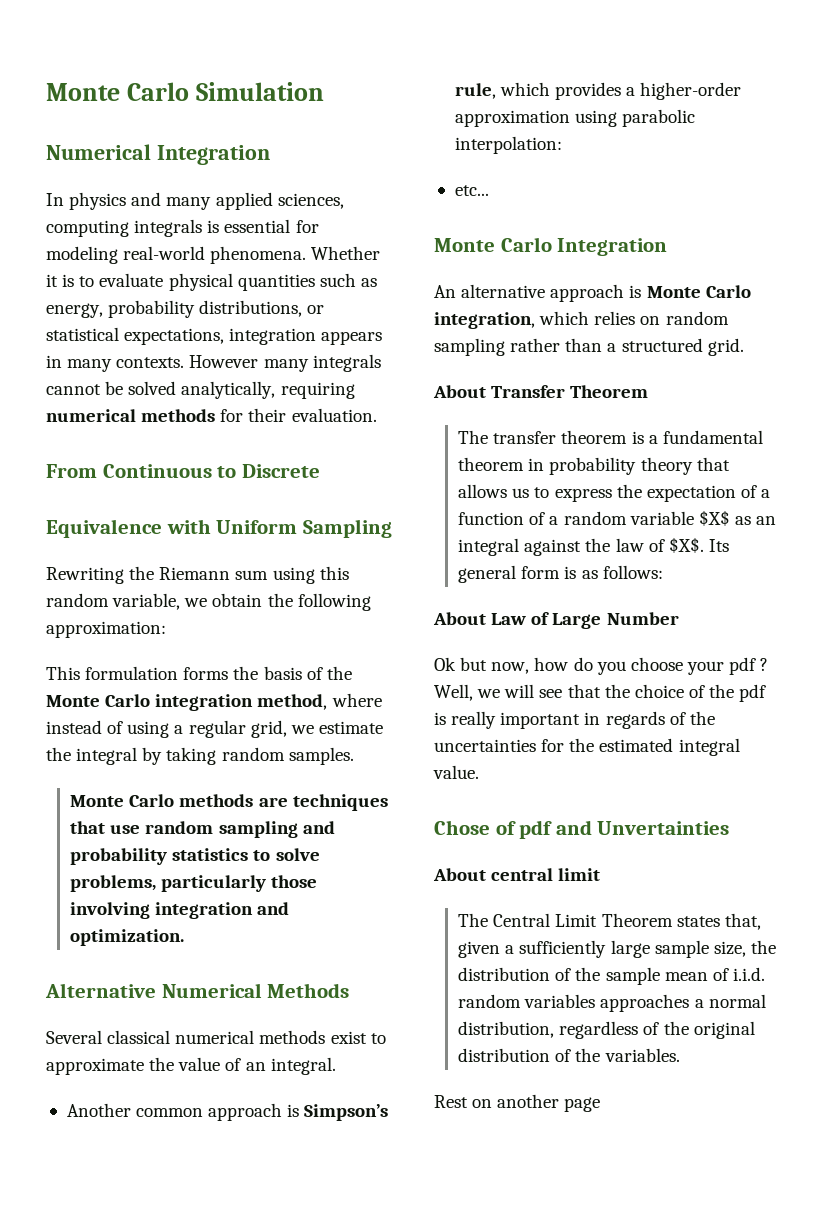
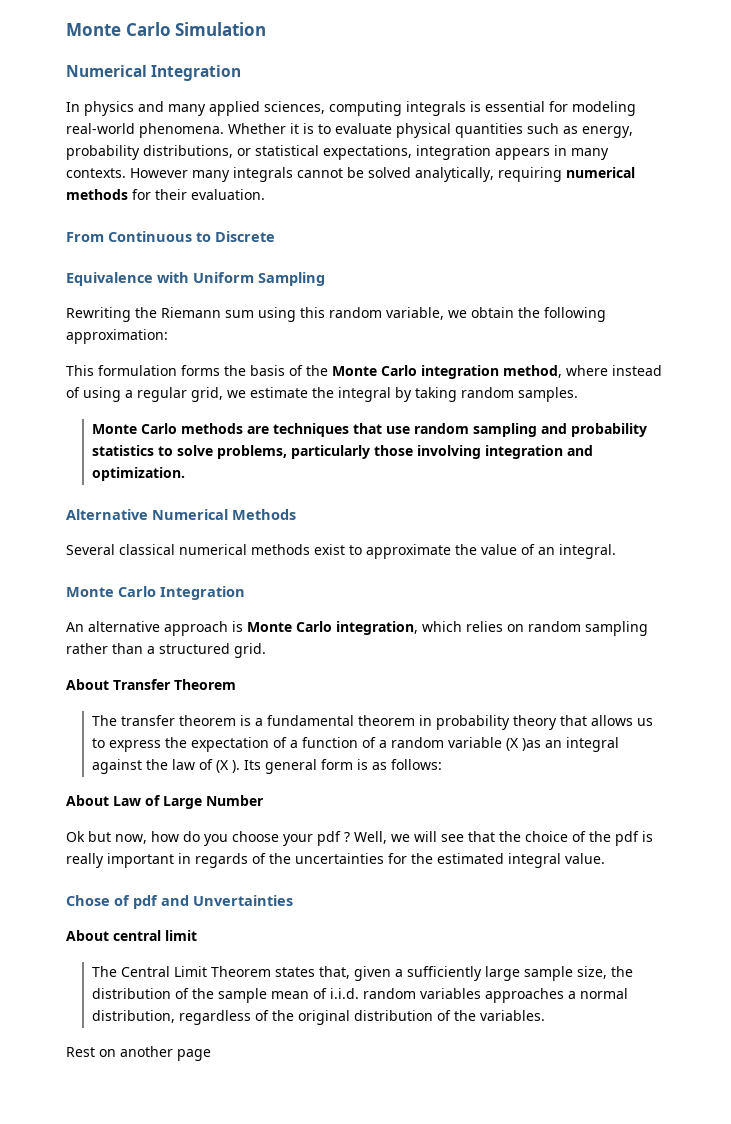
[66,1103,389,1121] [454,82,742,100] [454,109,696,127] [454,136,562,154] [454,185,489,196] // Another common approach is Simpson’s rule, which provides a higher-order approximation using parabolic interpolation: // etc... -> (616, 551) none
[698,510,751,526] $X$ as -> [505,738,541,751] (X )as
[668,537,704,553] $X$. -> [215,760,240,773] (X ).

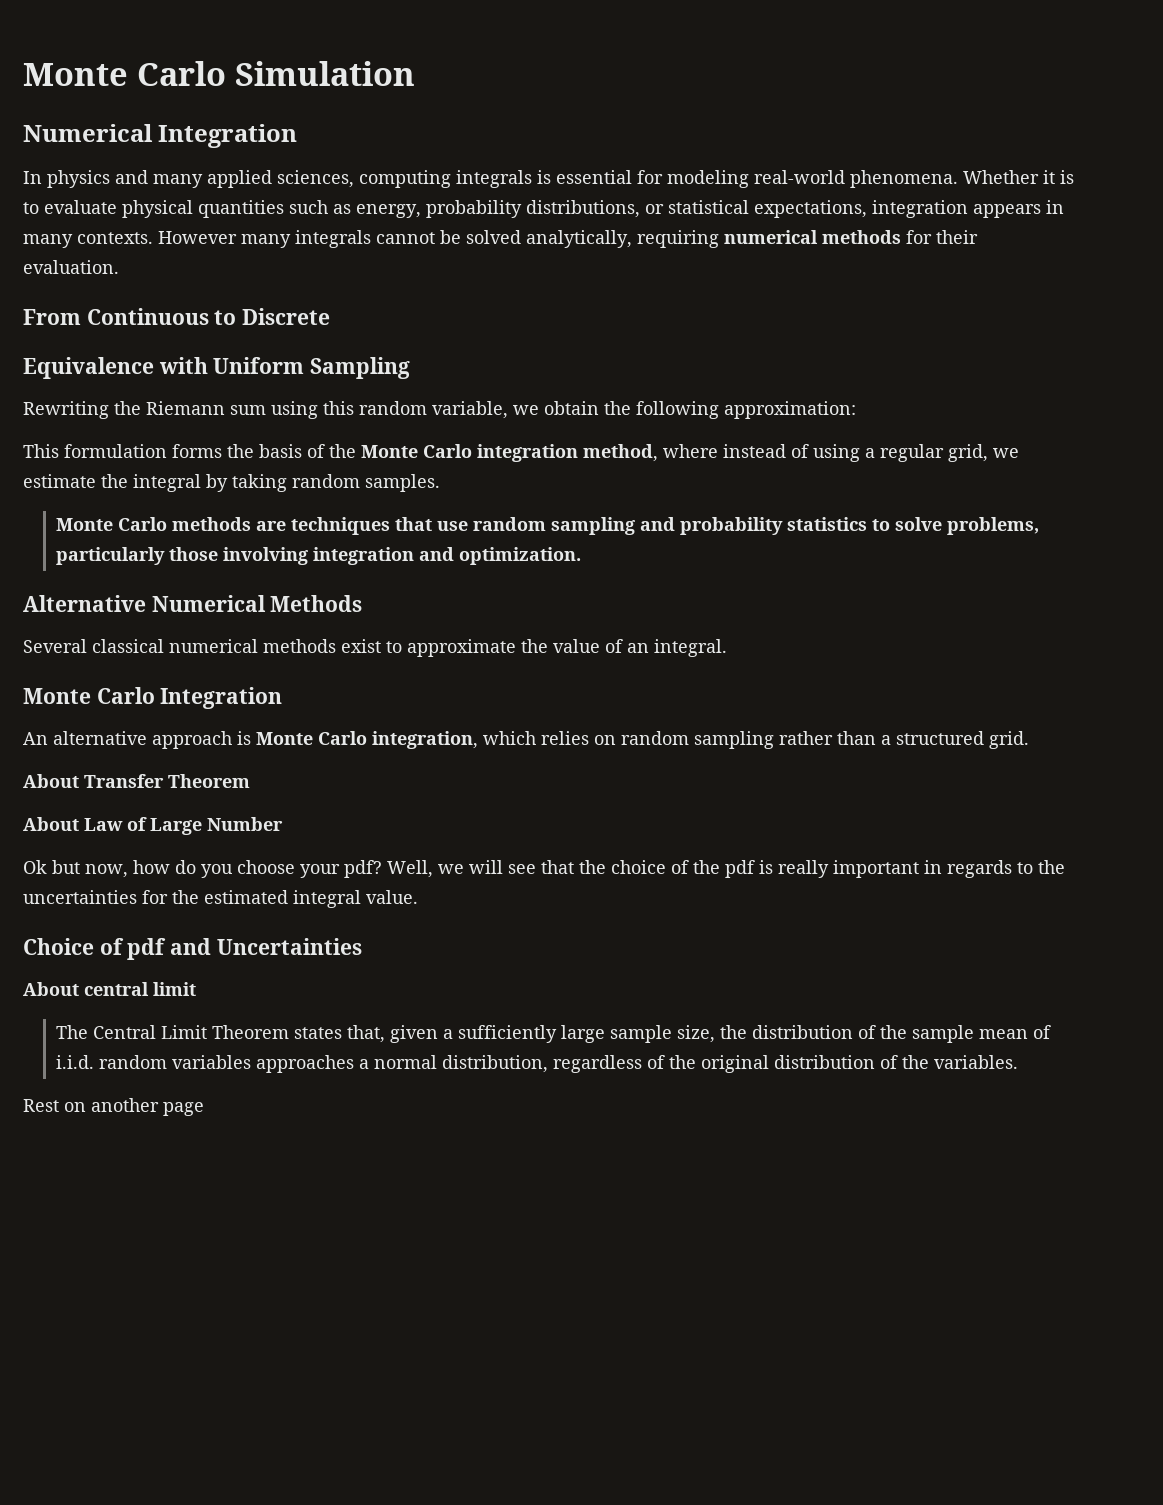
[91,715,653,730] [91,737,619,752] [91,759,442,774] // The transfer theorem is a fundamental theorem in probability theory that allows us to express the expectation of a function of a random variable (X )as an integral against the law of (X ). Its general form is as follows: -> (250, 781) none
[317,831,350,846] pdf ? -> [344,860,382,878] pdf?
[252,853,266,864] of -> [1017,862,1033,874] to
[66,895,110,906] Chose -> [23,938,94,955] Choice
[193,895,293,906] Unvertainties -> [216,938,362,955] Uncertainties

